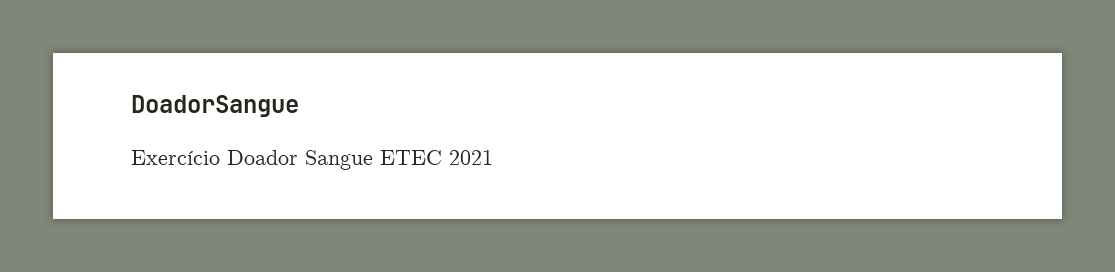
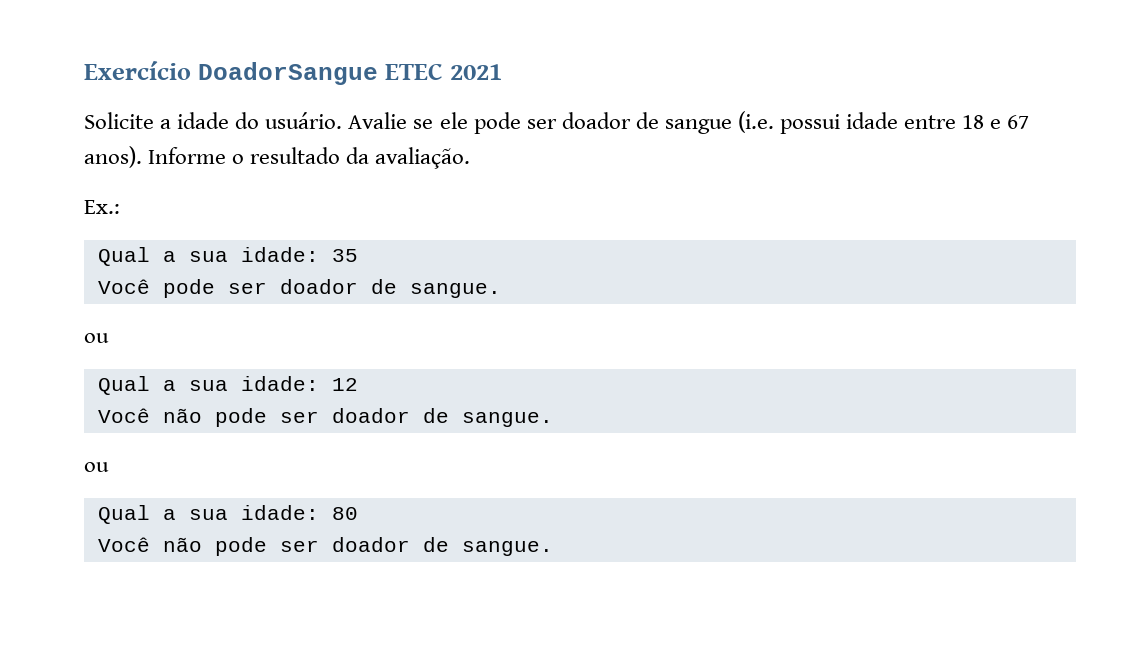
(131, 106) none -> [84,61,191,80] Exercício
[131,150,373,170] // Exercício Doador Sangue -> (379, 73) none
(493, 157) none -> [84,111,1030,134] [84,146,471,169] [84,200,120,214] [97,247,358,266] [97,279,501,298] [84,333,109,343] [97,376,358,395] [97,408,553,427] [84,462,109,472] [97,505,358,524] [97,537,553,556] // Solicite a idade do usuário. Avalie se ele pode ser doador de sangue (i.e. possui idade entre 18 e 67 anos). Informe o resultado da avaliação. // Ex.: // Qual a sua idade: 35 // Você pode ser doador de sangue. // ou // Qual a sua idade: 12 // Você não pode ser doador de sangue. // ou // Qual a sua idade: 80 // Você não pode ser doador de sangue.

